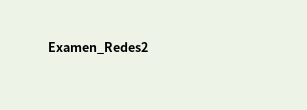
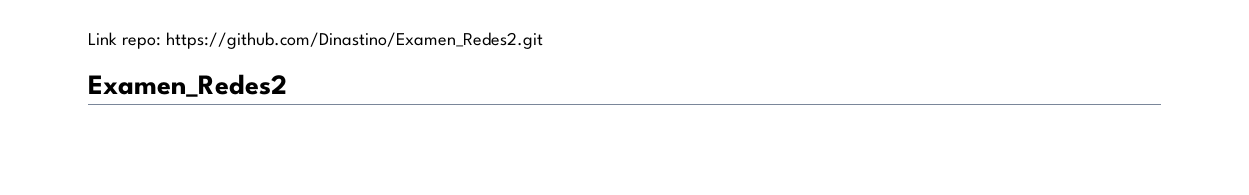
(48, 48) none -> [88,32,543,49] Link repo: https://github.com/Dinastino/Examen_Redes2.git //

